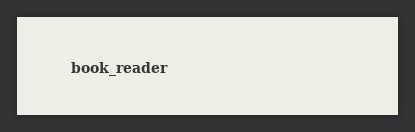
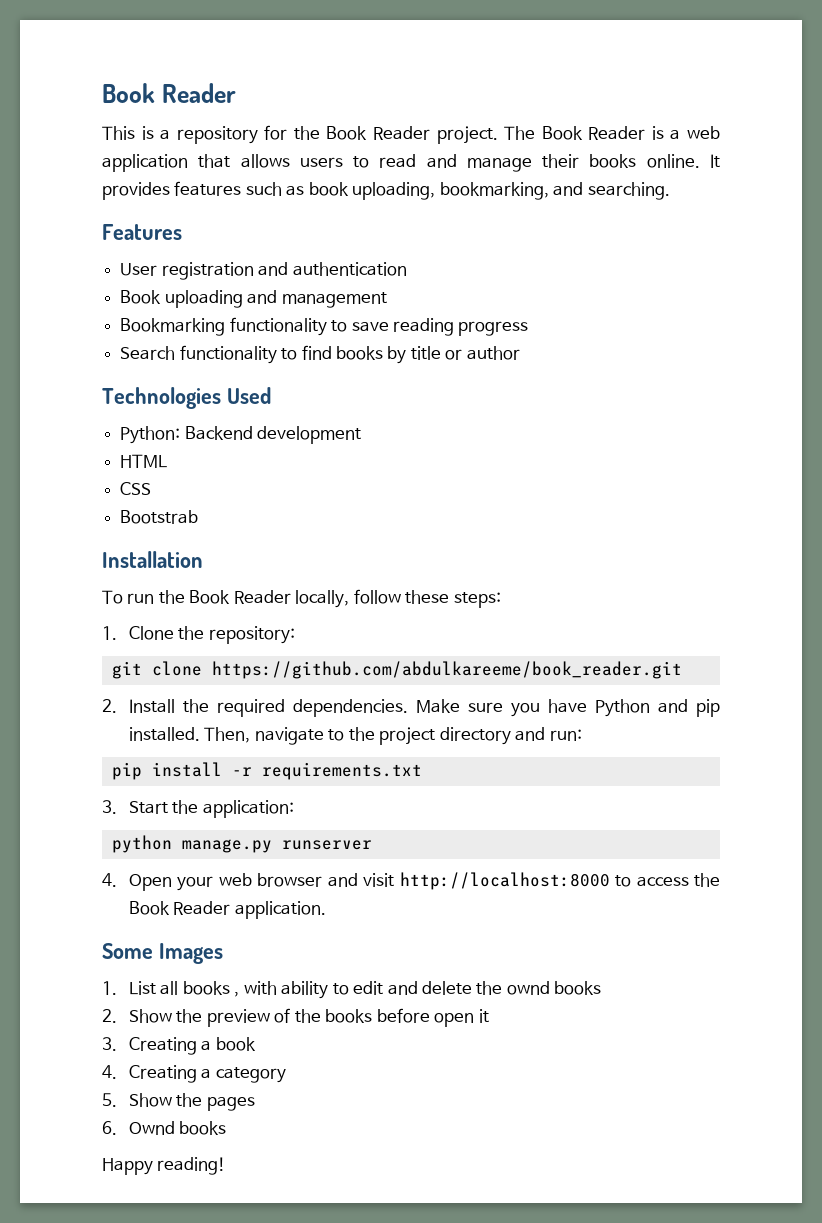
[71,62,168,76] book_reader -> [102,83,236,103] [102,125,720,144] [102,154,720,172] [102,181,670,200] [102,224,182,240] [120,262,407,280] [120,290,388,308] [120,317,529,336] [120,345,520,364] [102,387,271,409] [120,426,362,444] [120,454,168,468] [120,482,152,495] [120,510,199,524] [102,551,203,568] [102,589,501,608] [102,626,295,644] [111,661,682,679] [102,699,721,717] [128,727,582,745] [111,762,422,780] [102,800,294,818] [111,835,372,853] [102,872,721,891] [128,901,326,919] [102,943,223,964] [102,981,602,999] [102,1008,489,1027] [102,1037,256,1055] [102,1065,286,1083] [102,1093,255,1111] [102,1121,227,1135] [102,1157,227,1175] Book Reader // This is a repository for the Book Reader project. The Book Reader is a web application that allows users to read and manage their books online. It provides features such as book uploading, bookmarking, and searching. // Features // User registration and authentication // Book uploading and management // Bookmarking functionality to save reading progress // Search functionality to find books by title or author // Technologies Used // Python: Backend development // HTML // CSS // Bootstrab // Installation // To run the Book Reader locally, follow these steps: // 1. Clone the repository: // git clone https://github.com/abdulkareeme/book_reader.git // 2. Install the required dependencies. Make sure you have Python and pip installed. Then, navigate to the project directory and run: // pip install -r requirements.txt // 3. Start the application: // python manage.py runserver // 4. Open your web browser and visit http://localhost:8000 to access the Book Reader application. // Some Images // 1. List all books , with ability to edit and delete the ownd books // 2. Show the preview of the books before open it // 3. Creating a book // 4. Creating a category // 5. Show the pages // 6. Ownd books // Happy reading!

